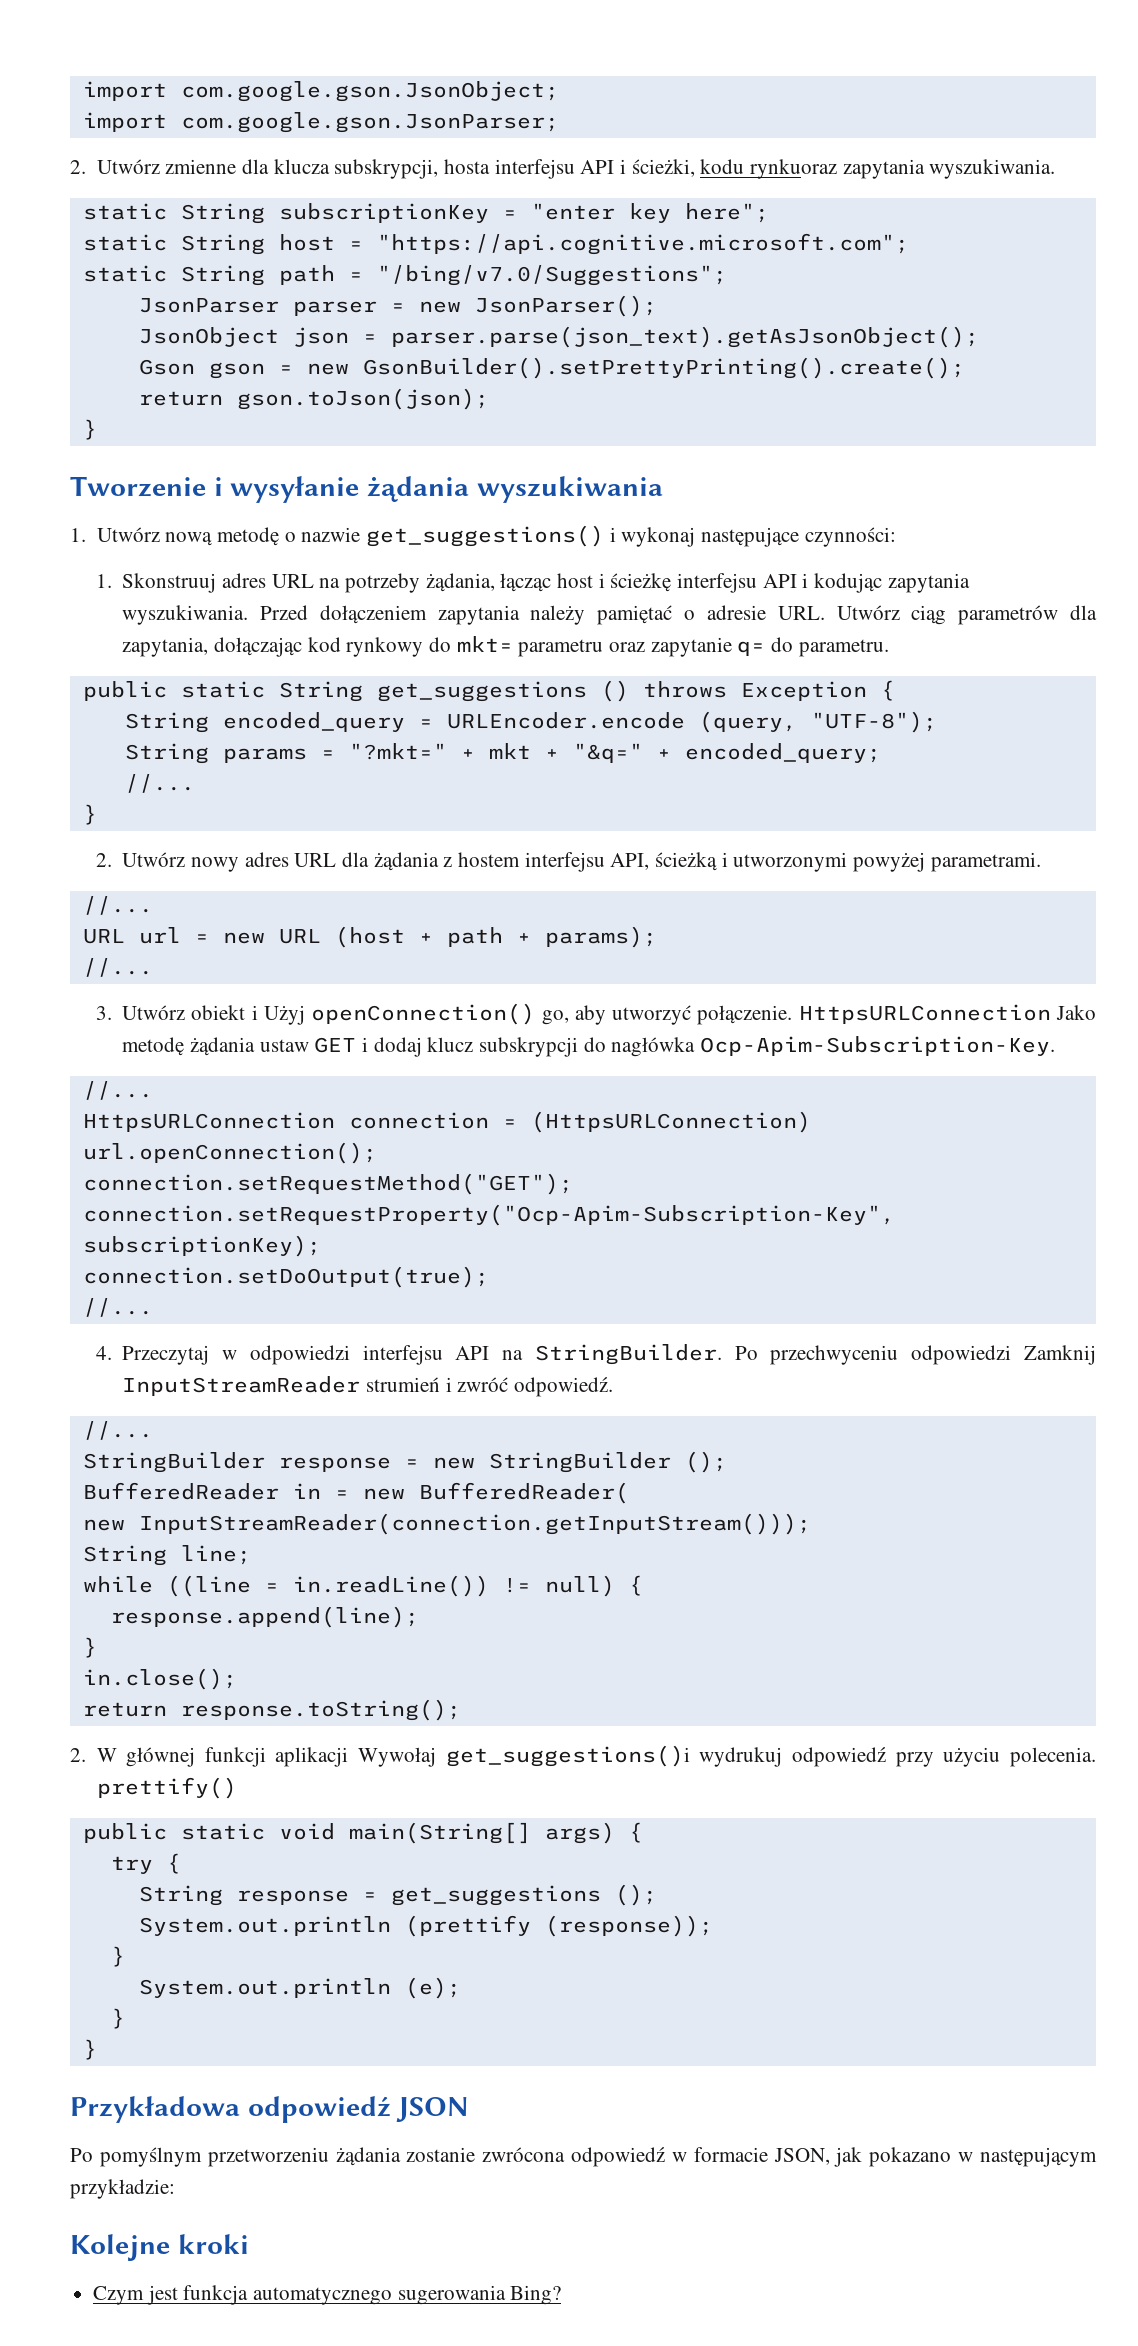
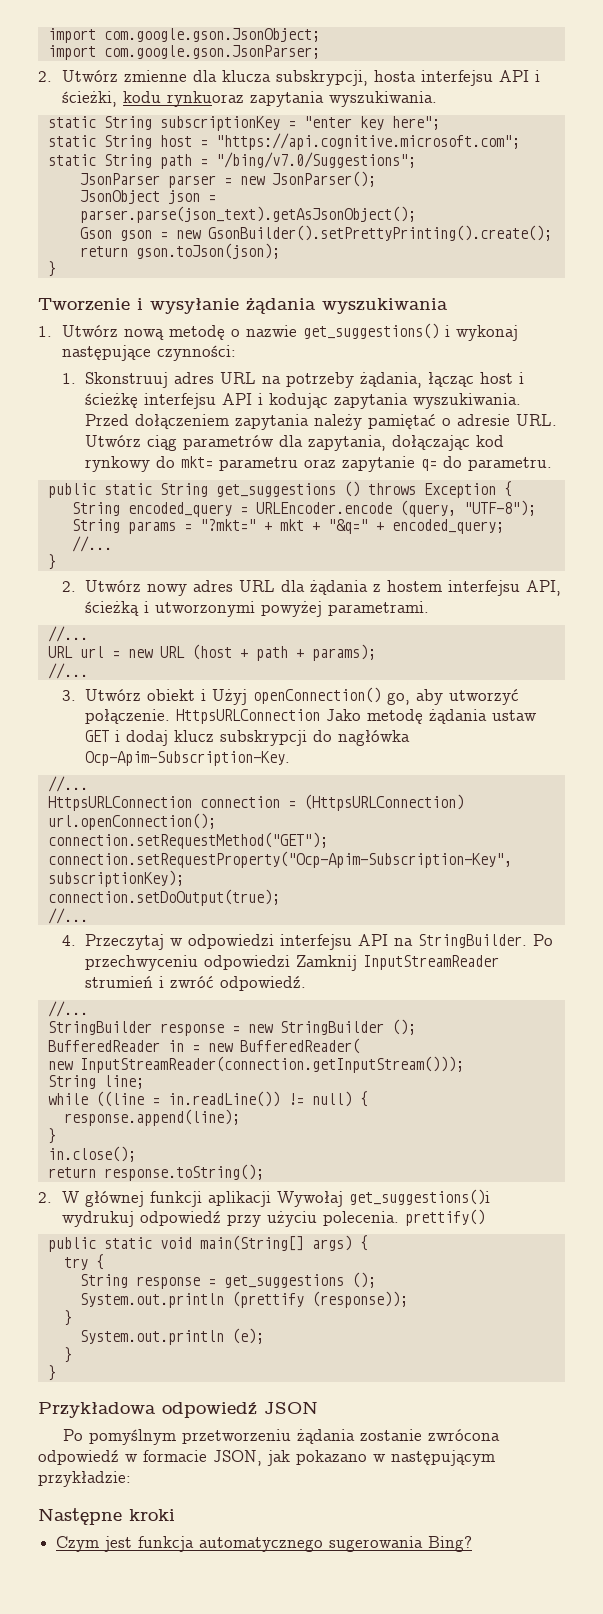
[70,2234,170,2261] Kolejne -> [38,1508,122,1525] Następne

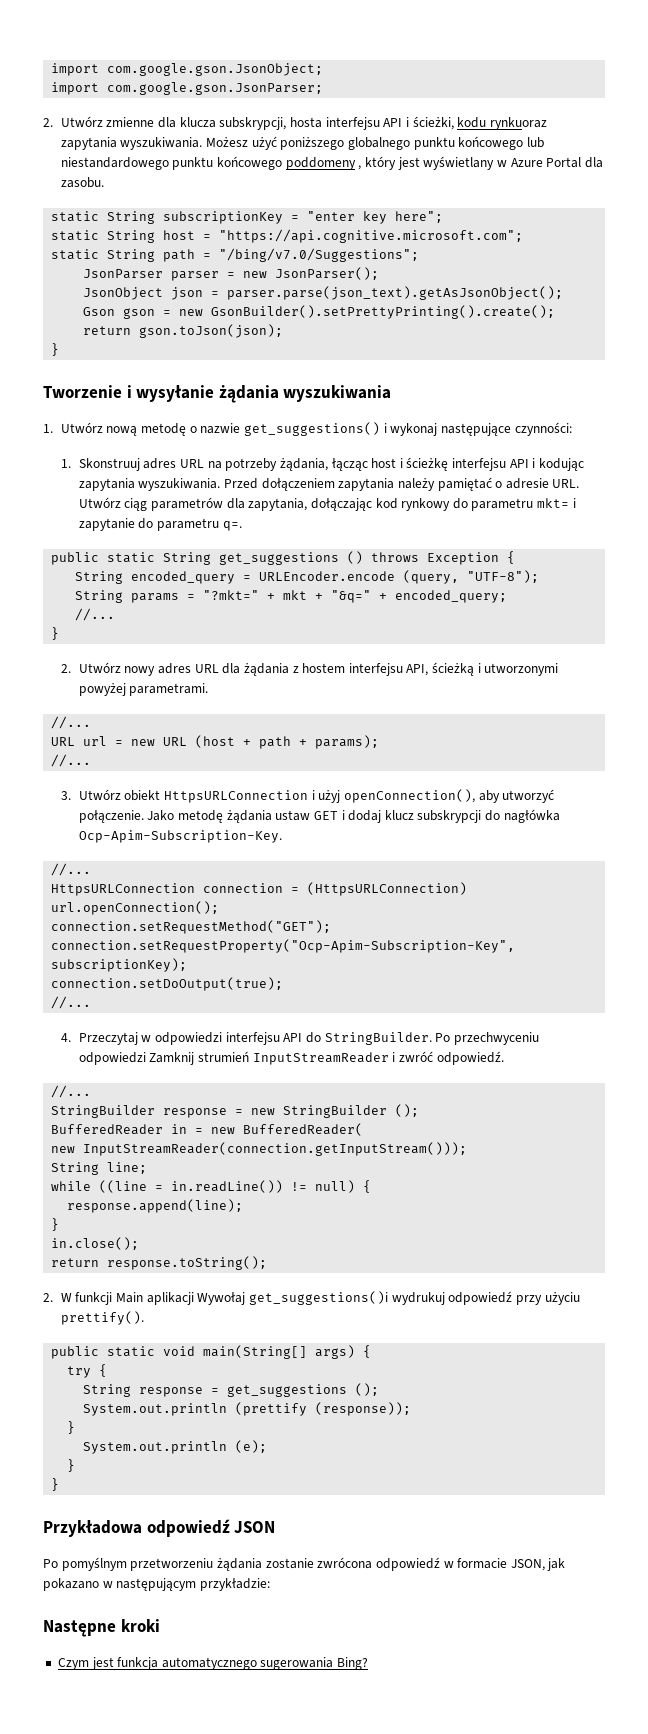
(437, 99) none -> [206,136,544,150] [60,156,603,170] [60,177,104,188] Możesz użyć poniższego globalnego punktu końcowego lub niestandardowego punktu końcowego poddomeny , który jest wyświetlany w Azure Portal dla zasobu.
[181,456,553,472] mkt= parametru oraz zapytanie q= do parametru. -> [471,498,576,511] [78,518,242,531] parametru mkt= i zapytanie do parametru q=.
[201,687,411,705] i Użyj openConnection() go, -> [163,789,475,803] HttpsURLConnection i użyj openConnection(),
[176,709,321,724] HttpsURLConnection -> (144, 816) none
[394,938,414,946] na -> [305,1032,321,1043] do
[363,955,500,970] [85,976,154,988] InputStreamReader strumień -> [197,1051,389,1065] strumień InputStreamReader
[84,1191,202,1207] głównej funkcji -> [75,1292,144,1305] funkcji Main
[322,1209,485,1226] polecenia. prettify() -> [60,1311,144,1325] prettify().

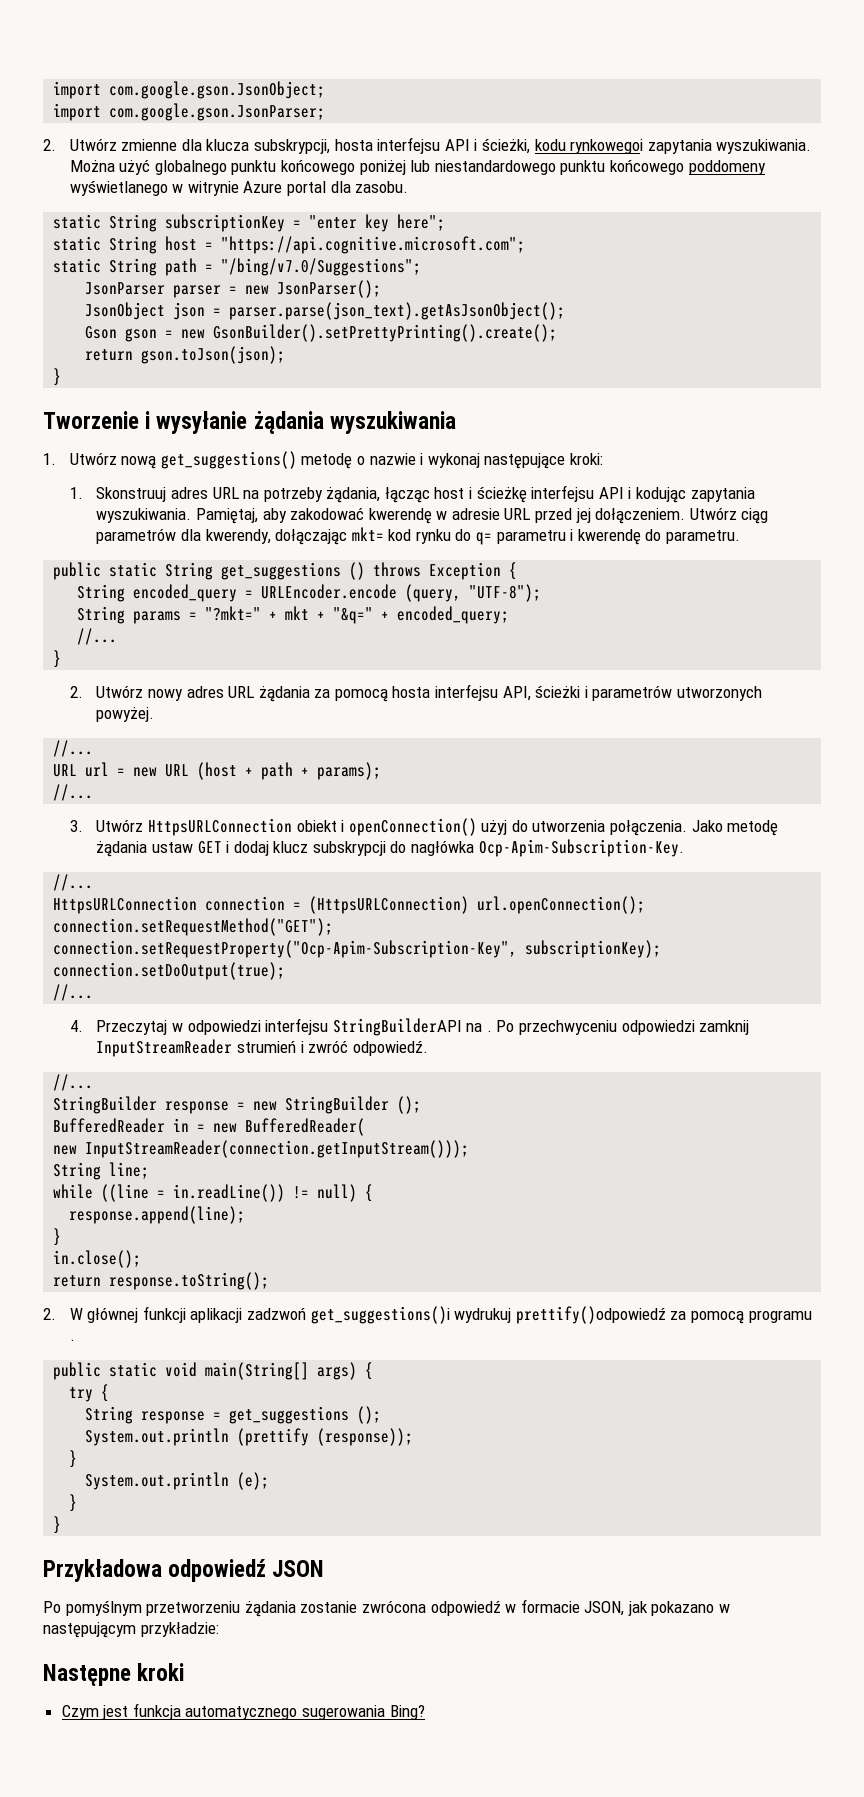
[489,117,547,130] [60,136,345,150] rynkuoraz zapytania wyszukiwania. Możesz użyć poniższego -> [570,139,812,154] [69,159,151,175] rynkowegoi zapytania wyszukiwania. Można użyć
(524, 143) none -> [359,160,406,175] poniżej
[358,156,582,170] , który jest wyświetlany w Azure Portal -> [69,180,327,196] wyświetlanego w witrynie Azure portal
(138, 431) none -> [160,451,297,469] get_suggestions()
[244,422,381,436] get_suggestions() -> (416, 459) none
[514,422,572,436] czynności: -> [569,453,603,465] kroki:
[223,477,580,491] [78,497,576,511] [78,518,242,531] Przed dołączeniem zapytania należy pamiętać o adresie URL. Utwórz ciąg parametrów dla zapytania, dołączając kod rynkowy do parametru mkt= i zapytanie do parametru q=. -> [195,507,769,524] [96,527,740,545] Pamiętaj, aby zakodować kwerendę w adresie URL przed jej dołączeniem. Utwórz ciąg parametrów dla kwerendy, dołączając mkt= kod rynku do q= parametru i kwerendę do parametru.
[222,662,559,676] [78,683,209,696] dla żądania z hostem interfejsu API, ścieżką i utworzonymi powyżej parametrami. -> [258,684,762,702] [96,707,155,722] żądania za pomocą hosta interfejsu API, ścieżki i parametrów utworzonych powyżej.
[124,789,555,803] [78,810,144,823] obiekt HttpsURLConnection i użyj openConnection(), aby utworzyć połączenie. -> [147,818,688,836] HttpsURLConnection obiekt i openConnection() użyj do utworzenia połączenia.
[283,1032,539,1045] [78,1051,389,1065] API do StringBuilder. Po przechwyceniu odpowiedzi Zamknij strumień InputStreamReader -> [332,1018,750,1036] [96,1039,296,1057] StringBuilderAPI na . Po przechwyceniu odpowiedzi zamknij InputStreamReader strumień
[75,1291,580,1305] [60,1311,144,1325] funkcji Main aplikacji Wywołaj get_suggestions()i wydrukuj odpowiedź przy użyciu prettify(). -> [87,1306,812,1324] [69,1339,75,1341] głównej funkcji aplikacji zadzwoń get_suggestions()i wydrukuj prettify()odpowiedź za pomocą programu .

